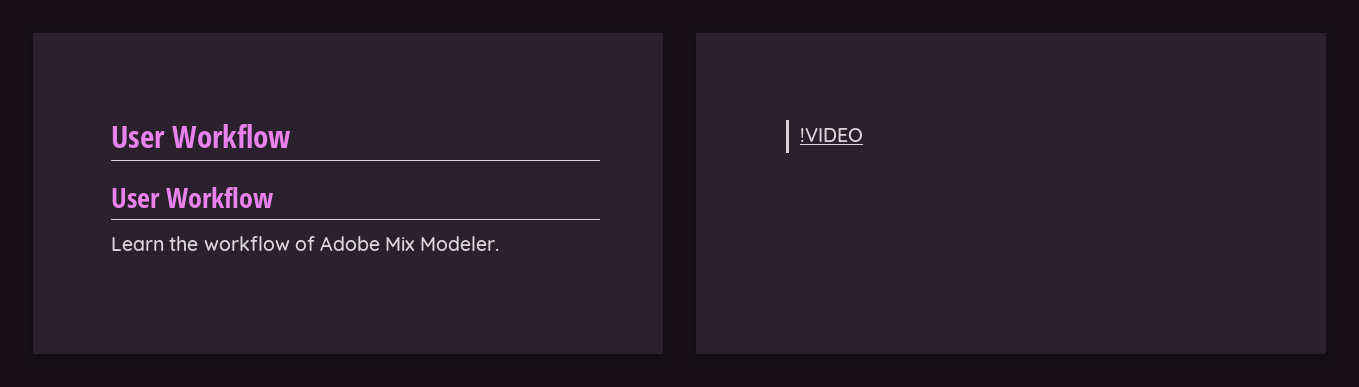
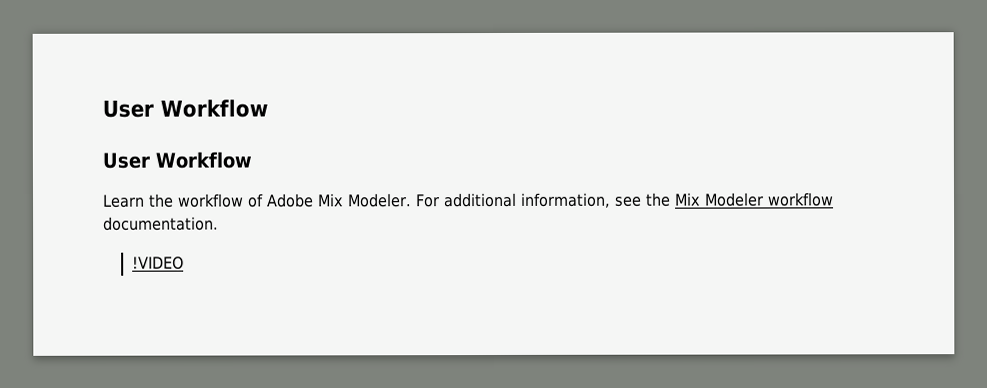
(499, 243) none -> [415,192,834,208] [103,216,219,231] For additional information, see the Mix Modeler workflow documentation.

